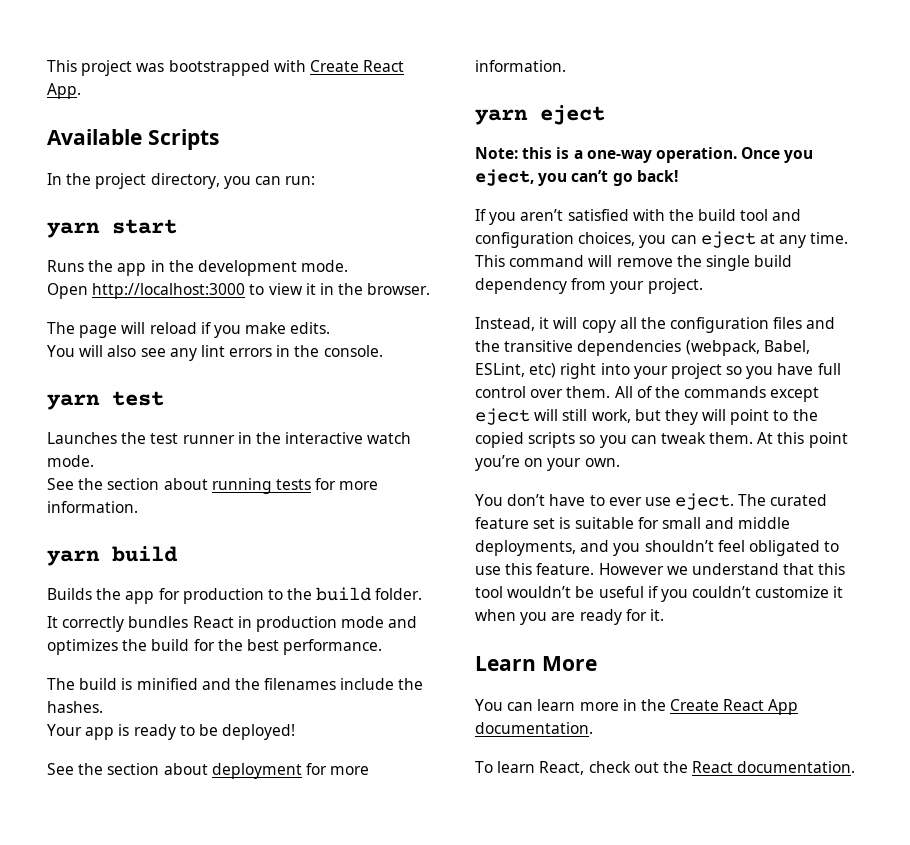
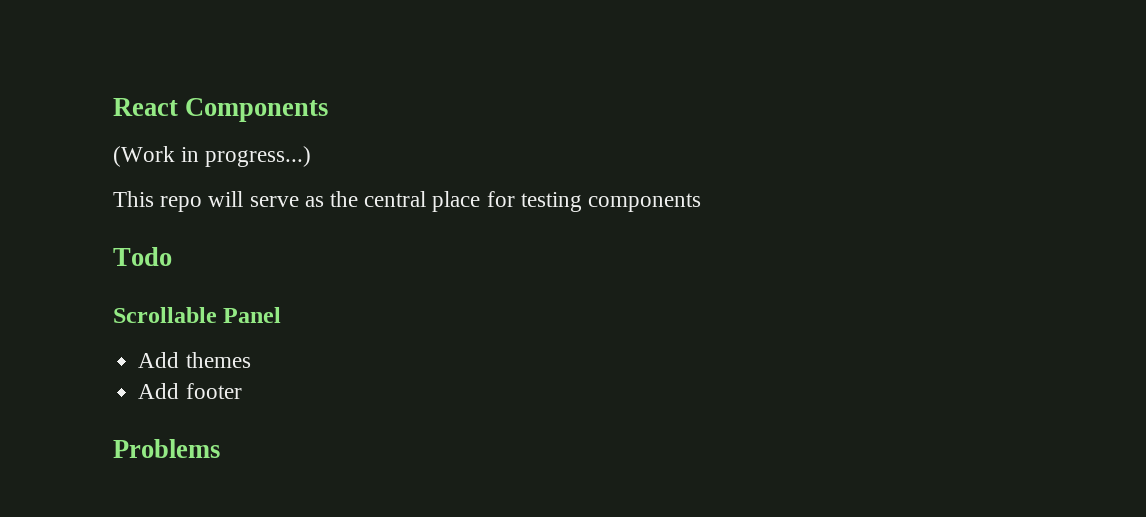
[47,60,405,76] [47,83,81,99] [47,129,219,150] [47,173,316,189] [47,219,177,238] [47,260,349,276] [47,283,431,299] [47,322,331,338] [47,345,383,361] [47,391,164,410] [47,432,412,444] [47,455,94,467] [47,478,379,494] [47,501,138,513] [47,546,178,566] [47,587,423,604] [47,616,418,632] [47,639,383,655] [47,678,424,690] [47,701,103,713] [47,724,296,740] [47,763,370,779] [475,60,566,72] [475,105,605,125] [475,147,814,163] [475,169,678,186] [475,209,802,225] [475,231,849,248] [475,255,793,271] [475,278,703,294] [475,317,836,333] [475,340,810,356] [475,363,841,379] [475,386,820,402] [475,408,818,425] [475,432,848,448] [475,455,620,471] [475,493,828,510] [475,517,791,529] [475,540,840,556] [475,563,846,575] [475,586,844,602] [475,609,664,625] [475,656,597,671] [475,699,799,715] [475,722,593,734] [475,761,856,775] This project was bootstrapped with Create React App. // Available Scripts // In the project directory, you can run: // yarn start // Runs the app in the development mode. // Open http://localhost:3000 to view it in the browser. // The page will reload if you make edits. // You will also see any lint errors in the console. // yarn test // Launches the test runner in the interactive watch mode. // See the section about running tests for more information. // yarn build // Builds the app for production to the build folder. // It correctly bundles React in production mode and optimizes the build for the best performance. // The build is minified and the filenames include the hashes. // Your app is ready to be deployed! // See the section about deployment for more information. // yarn eject // Note: this is a one-way operation. Once you eject, you can’t go back! // If you aren’t satisfied with the build tool and configuration choices, you can eject at any time. This command will remove the single build dependency from your project. // Instead, it will copy all the configuration files and the transitive dependencies (webpack, Babel, ESLint, etc) right into your project so you have full control over them. All of the commands except eject will still work, but they will point to the copied scripts so you can tweak them. At this point you’re on your own. // You don’t have to ever use eject. The curated feature set is suitable for small and middle deployments, and you shouldn’t feel obligated to use this feature. However we understand that this tool wouldn’t be useful if you couldn’t customize it when you are ready for it. // Learn More // You can learn more in the Create React App documentation. // To learn React, check out the React documentation. -> [113,98,329,122] [113,146,312,167] [113,191,702,212] [113,247,172,266] [113,307,282,323] [138,352,251,368] [138,383,242,399] [113,439,220,458] React Components // (Work in progress...) // This repo will serve as the central place for testing components // Todo // Scrollable Panel // Add themes // Add footer // Problems

